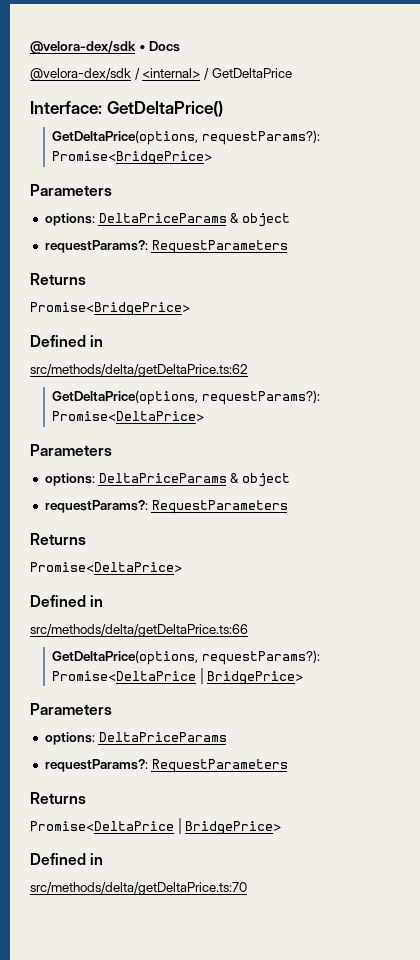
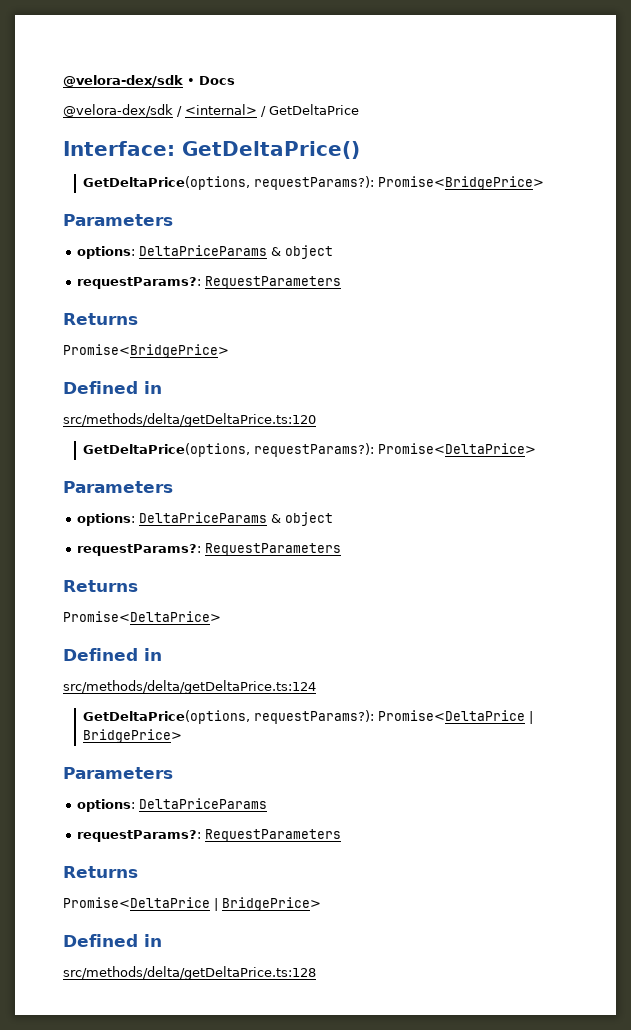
[30,364,248,377] src/methods/delta/getDeltaPrice.ts:62 -> [63,413,316,427] src/methods/delta/getDeltaPrice.ts:120
[30,624,248,637] src/methods/delta/getDeltaPrice.ts:66 -> [63,680,316,694] src/methods/delta/getDeltaPrice.ts:124
[30,882,247,895] src/methods/delta/getDeltaPrice.ts:70 -> [63,966,316,980] src/methods/delta/getDeltaPrice.ts:128

